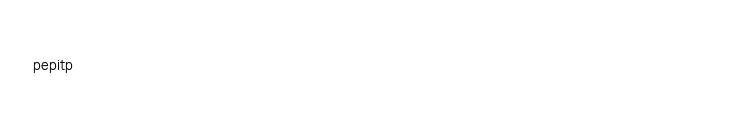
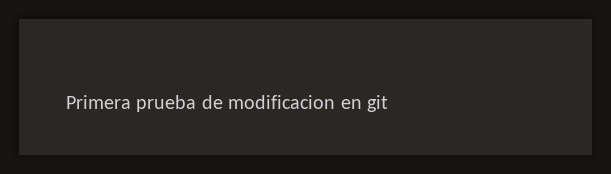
[33,60,73,73] pepitp -> [66,95,388,112] Primera prueba de modificacion en git

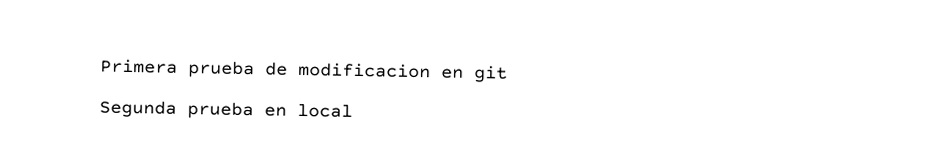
(388, 103) none -> [99,100,353,120] // Segunda prueba en local

